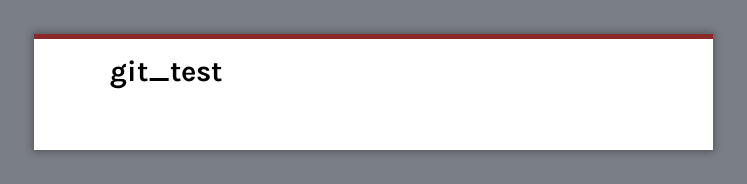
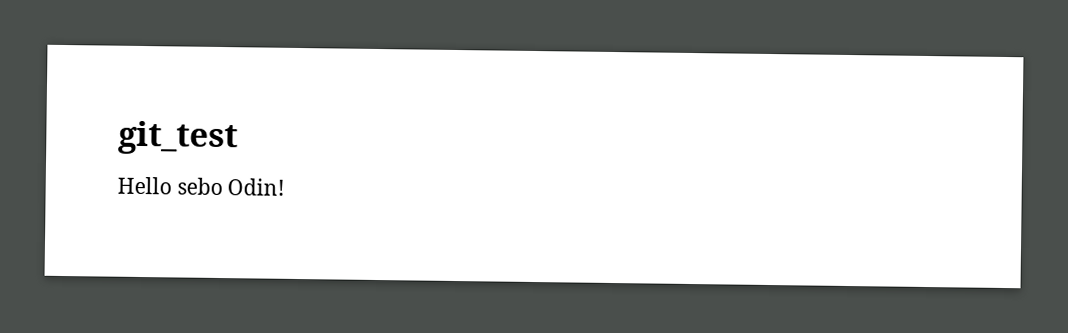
(222, 74) none -> [117,176,286,196] // Hello sebo Odin!

